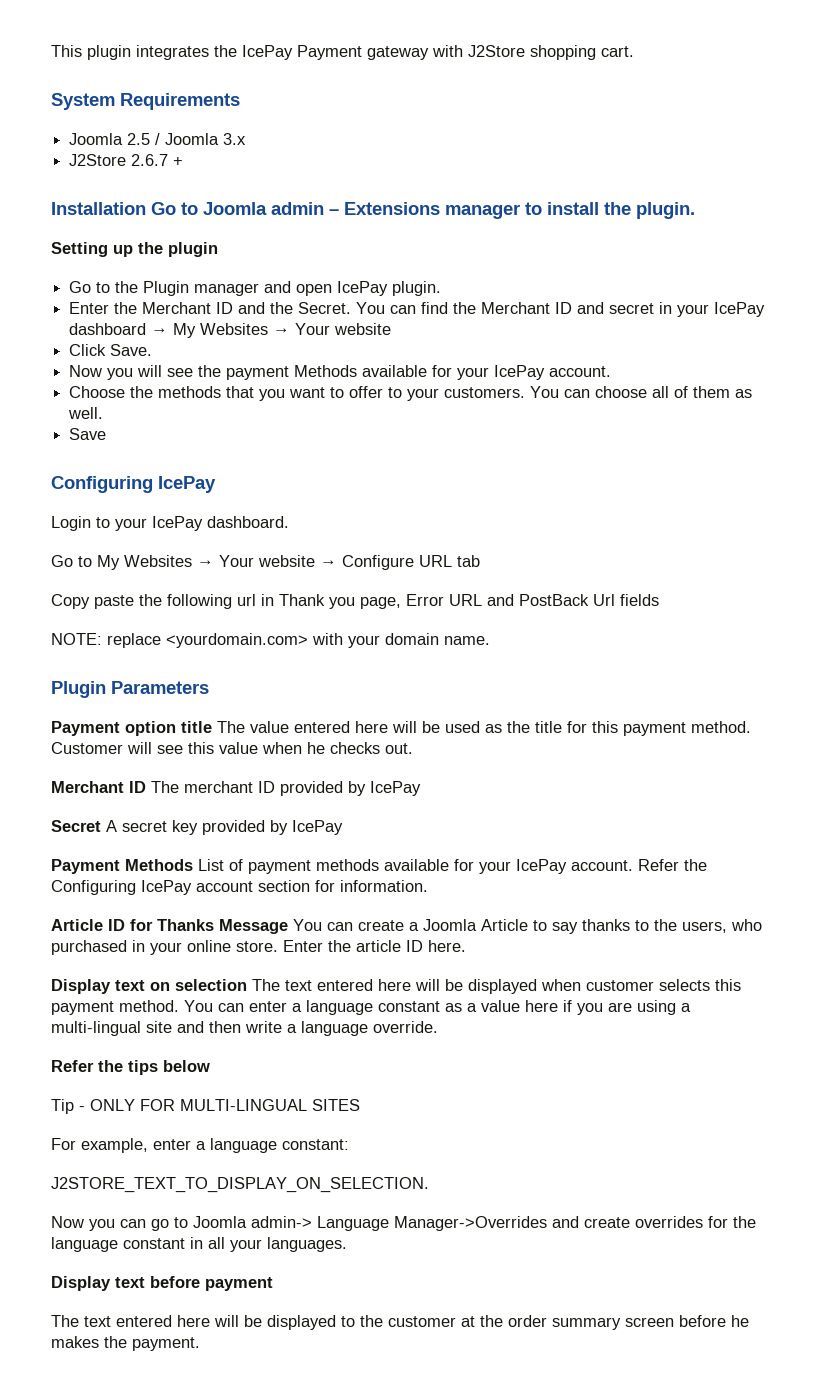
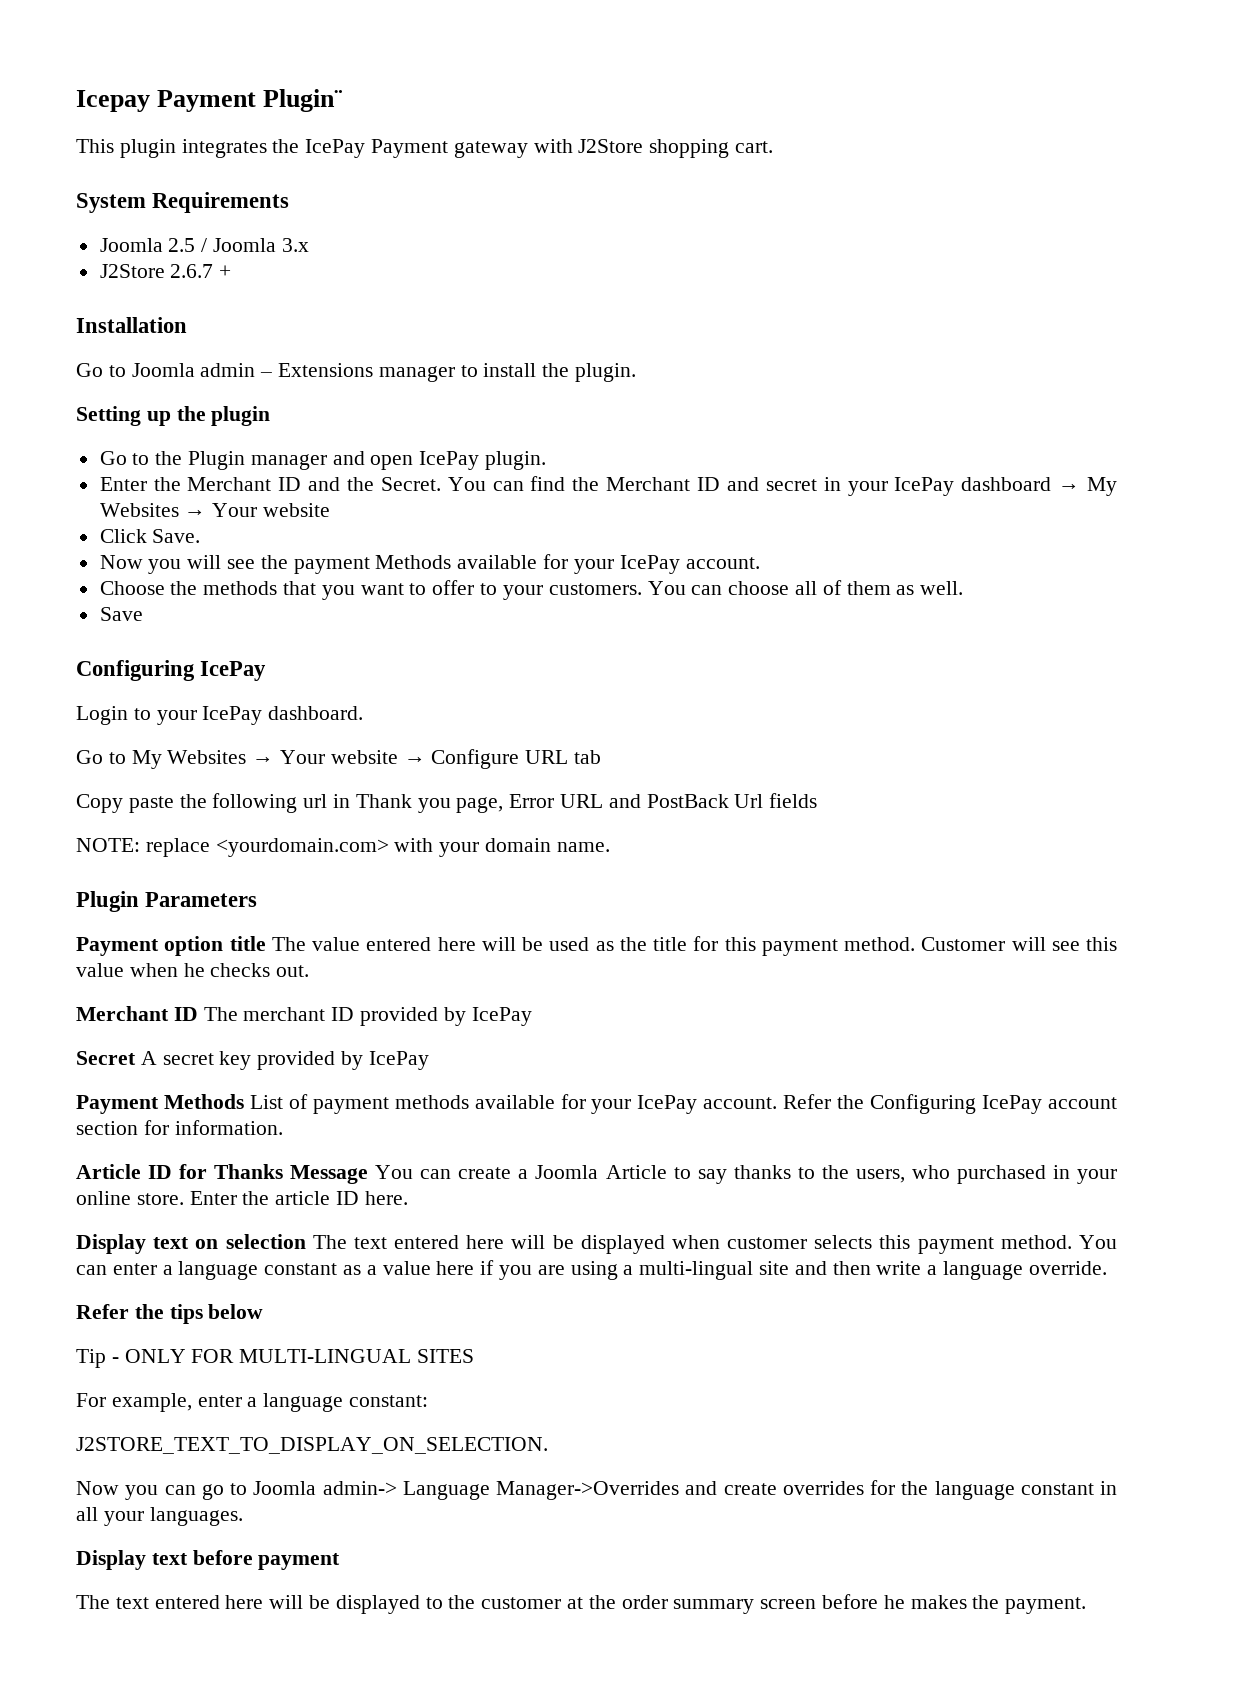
(51, 51) none -> [76,89,344,112] Icepay Payment Plugin¨ //
(146, 208) none -> (187, 325) //

